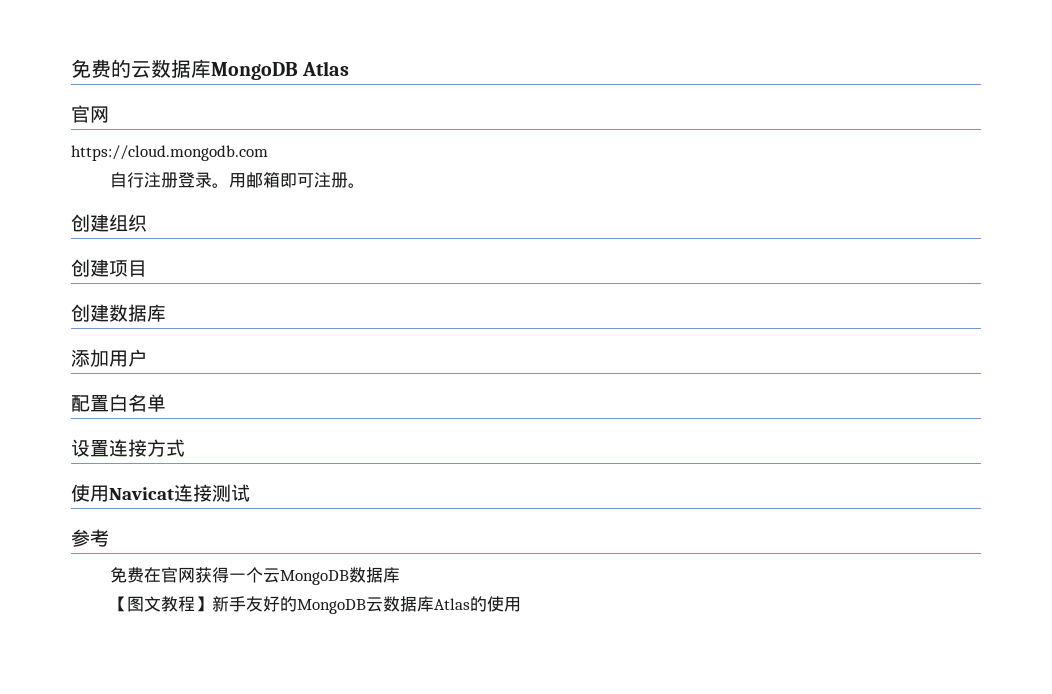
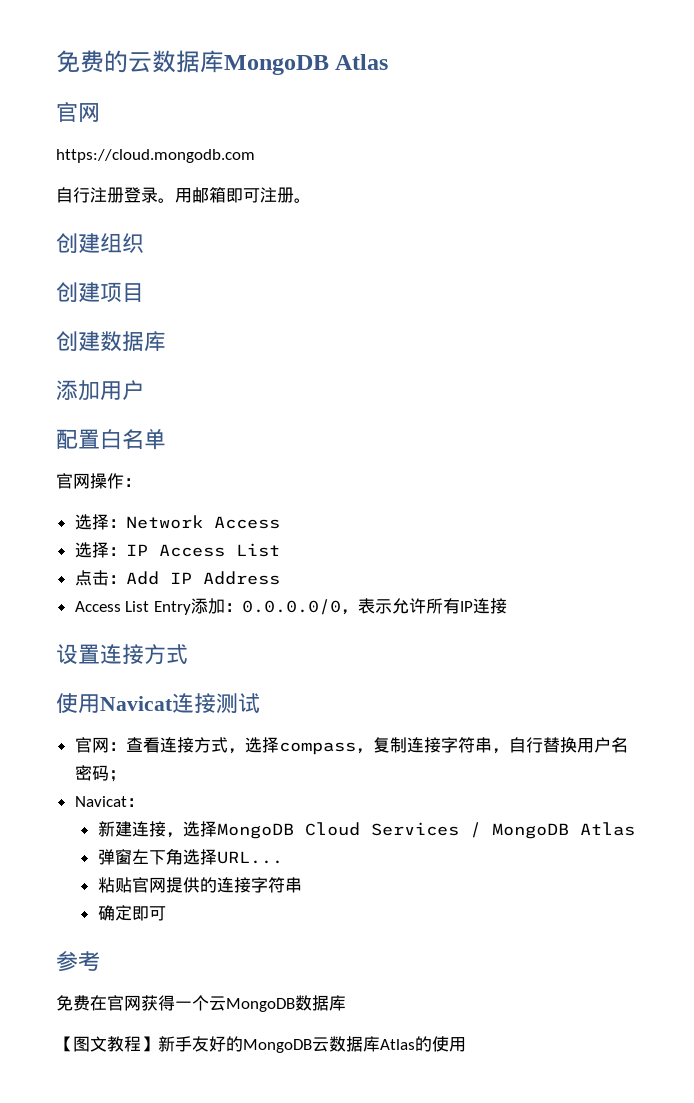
(166, 403) none -> [56,473,141,489] [74,514,280,530] [74,542,280,558] [74,570,280,586] [74,598,507,615] // 官网操作： // 选择：Network Access // 选择：IP Access List // 点击：Add IP Address // Access List Entry添加：0.0.0.0/0，表示允许所有IP连接
(250, 493) none -> [74,737,628,755] [74,765,126,782] [74,796,144,807] [97,821,635,839] [97,848,283,865] [97,877,302,893] [97,905,166,921] // 官网：查看连接方式，选择compass，复制连接字符串，自行替换用户名密码； // Navicat： // 新建连接，选择MongoDB Cloud Services / MongoDB Atlas // 弹窗左下角选择URL... // 粘贴官网提供的连接字符串 // 确定即可

